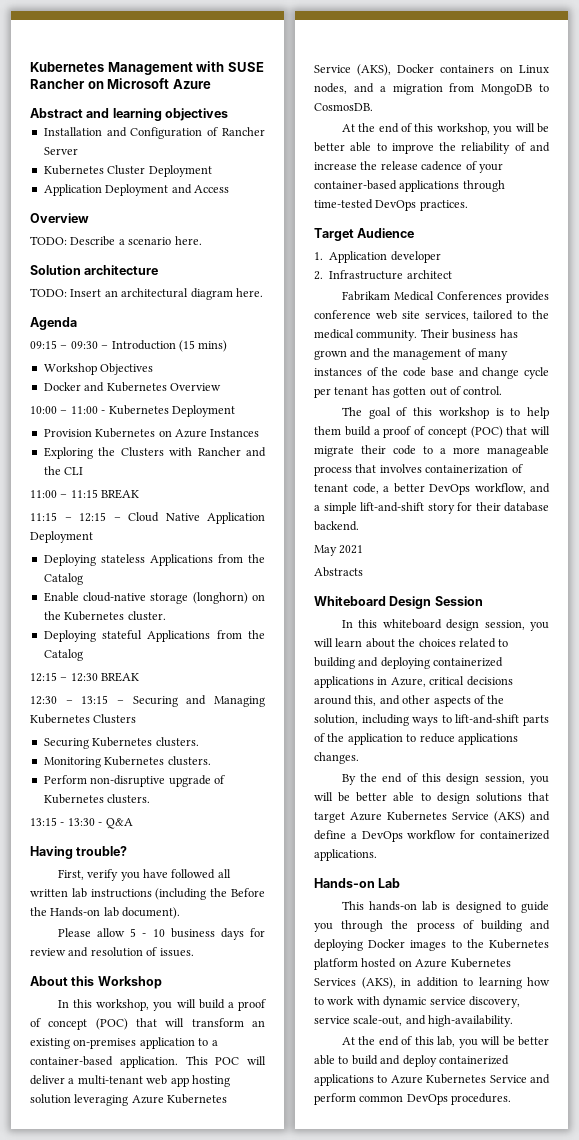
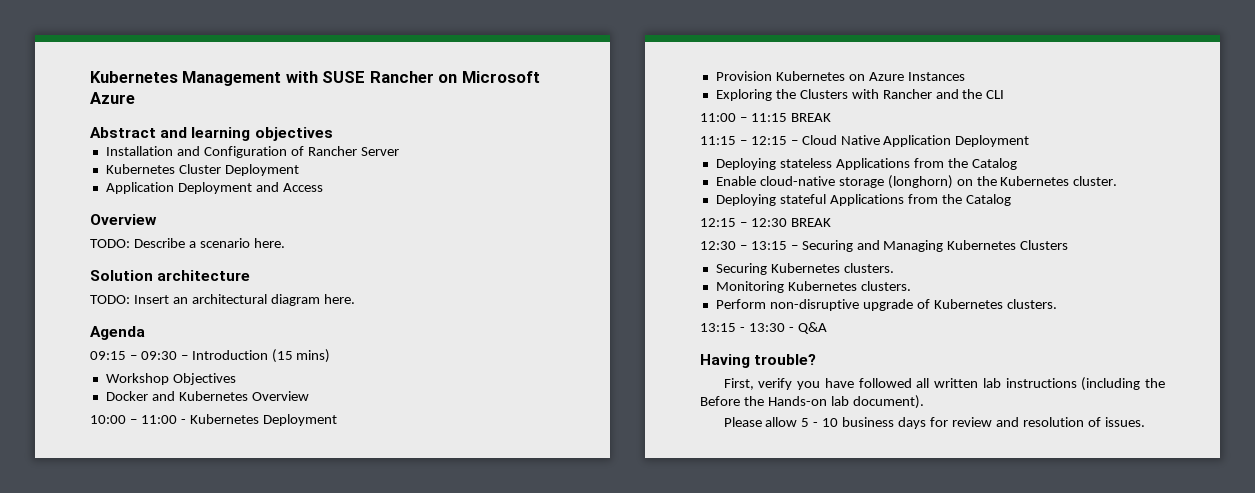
[30,976,162,989] [57,999,266,1011] [30,1018,265,1030] [30,1037,218,1049] [30,1056,266,1068] [30,1075,230,1087] [30,1094,228,1106] [314,64,549,76] [314,83,549,95] [314,103,373,111] [341,123,549,135] [314,142,550,154] [314,161,503,173] [314,180,505,192] [314,199,468,211] [314,228,415,241] [314,251,441,263] [314,270,452,280] [341,291,549,303] [314,310,549,321] [314,329,518,341] [314,348,508,360] [314,367,549,379] [314,386,503,398] [341,407,549,419] [314,426,550,438] [314,445,549,457] [314,464,523,476] [314,483,550,495] [314,502,549,514] [314,521,359,531] [314,545,364,556] [314,567,363,577] [314,596,483,609] [341,619,549,631] [314,638,509,648] [314,657,504,669] [314,676,513,688] [314,695,505,707] [314,714,549,726] [314,733,518,745] [314,752,359,764] [341,773,549,785] [314,792,549,804] [314,811,550,823] [314,830,550,842] [314,849,377,861] [314,878,401,888] [341,901,549,913] [314,920,550,932] [314,939,549,951] [314,958,511,970] [314,977,550,989] [314,996,520,1008] [314,1015,514,1027] [341,1036,549,1048] [314,1055,509,1067] [314,1074,550,1086] [314,1093,512,1105] // About this Workshop // In this workshop, you will build a proof of concept (POC) that will transform an existing on-premises application to a container-based application. This POC will deliver a multi-tenant web app hosting solution leveraging Azure Kubernetes Service (AKS), Docker containers on Linux nodes, and a migration from MongoDB to CosmosDB. // At the end of this workshop, you will be better able to improve the reliability of and increase the release cadence of your container-based applications through time-tested DevOps practices. // Target Audience // 1. Application developer // 2. Infrastructure architect // Fabrikam Medical Conferences provides conference web site services, tailored to the medical community. Their business has grown and the management of many instances of the code base and change cycle per tenant has gotten out of control. // The goal of this workshop is to help them build a proof of concept (POC) that will migrate their code to a more manageable process that involves containerization of tenant code, a better DevOps workflow, and a simple lift-and-shift story for their database backend. // May 2021 // Abstracts // Whiteboard Design Session // In this whiteboard design session, you will learn about the choices related to building and deploying containerized applications in Azure, critical decisions around this, and other aspects of the solution, including ways to lift-and-shift parts of the application to reduce applications changes. // By the end of this design session, you will be better able to design solutions that target Azure Kubernetes Service (AKS) and define a DevOps workflow for containerized applications. // Hands-on Lab // This hands-on lab is designed to guide you through the process of building and deploying Docker images to the Kubernetes platform hosted on Azure Kubernetes Services (AKS), in addition to learning how to work with dynamic service discovery, service scale-out, and high-availability. // At the end of this lab, you will be better able to build and deploy containerized applications to Azure Kubernetes Service and perform common DevOps procedures. -> (1145, 422) none

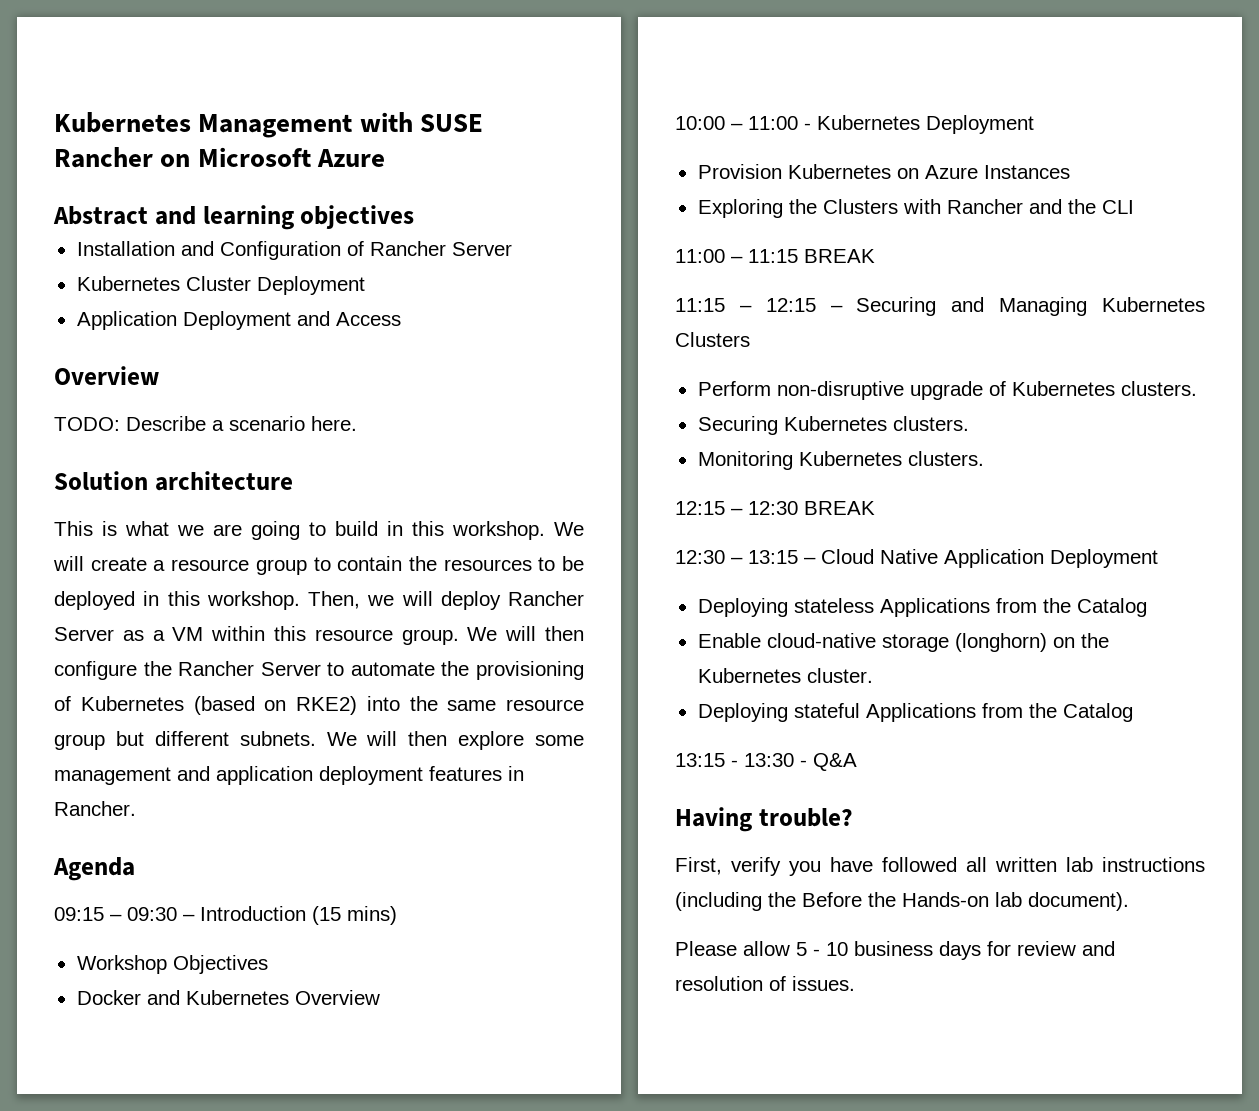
[90,294,355,306] TODO: Insert an architectural diagram here. -> [54,521,584,540] [53,556,584,575] [54,591,584,610] [54,626,584,645] [54,661,584,680] [54,696,584,715] [54,731,584,750] [54,766,524,785] [54,801,136,816] This is what we are going to build in this workshop. We will create a resource group to contain the resources to be deployed in this workshop. Then, we will deploy Rancher Server as a VM within this resource group. We will then configure the Rancher Server to automate the provisioning of Kubernetes (based on RKE2) into the same resource group but different subnets. We will then explore some management and application deployment features in Rancher.
(798, 142) none -> [856,297,1205,316] [675,332,750,347] [697,381,1197,400] [697,416,969,435] [697,451,984,470] [675,501,875,515] [675,550,816,564] Securing and Managing Kubernetes Clusters // Perform non-disruptive upgrade of Kubernetes clusters. // Securing Kubernetes clusters. // Monitoring Kubernetes clusters. // 12:15 – 12:30 BREAK // 12:30 – 13:15 –
[700,218,831,227] [700,240,1069,252] [715,263,894,275] [715,281,911,293] [715,299,1057,311] // 12:15 – 12:30 BREAK // 12:30 – 13:15 – Securing and Managing Kubernetes Clusters // Securing Kubernetes clusters. // Monitoring Kubernetes clusters. // Perform non-disruptive upgrade of Kubernetes clusters. -> (1133, 712) none

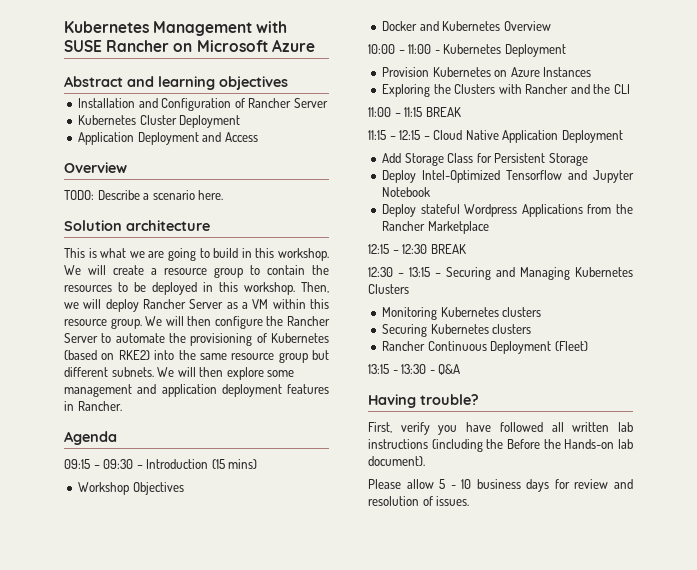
[856,297,1205,316] [675,332,750,347] [697,381,1197,400] [697,416,969,435] [697,451,984,470] Securing and Managing Kubernetes Clusters // Perform non-disruptive upgrade of Kubernetes clusters. // Securing Kubernetes clusters. // Monitoring Kubernetes clusters. -> [433,130,623,143] [382,153,588,166] [382,170,634,183] [382,187,431,197] [382,204,633,217] [382,221,489,234] Cloud Native Application Deployment // Add Storage Class for Persistent Storage // Deploy Intel-Optimized Tensorflow and Jupyter Notebook // Deploy stateful Wordpress Applications from the Rancher Marketplace
[821,549,1158,568] [697,598,1147,617] [697,633,1109,652] [697,668,873,683] [697,703,1133,722] Cloud Native Application Deployment // Deploying stateless Applications from the Catalog // Enable cloud-native storage (longhorn) on the Kubernetes cluster. // Deploying stateful Applications from the Catalog -> [446,267,633,280] [368,284,409,294] [382,307,542,320] [382,324,532,337] [382,341,588,354] Securing and Managing Kubernetes Clusters // Monitoring Kubernetes clusters // Securing Kubernetes clusters // Rancher Continuous Deployment (Fleet)

